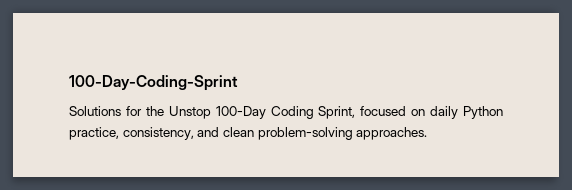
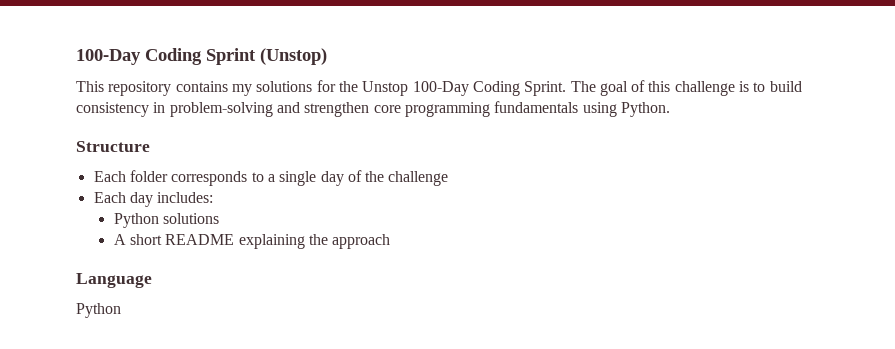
[69,75,238,91] [69,106,121,116] 100-Day-Coding-Sprint // Solutions -> [76,48,327,65] [76,81,313,96] 100-Day Coding Sprint (Unstop) // This repository contains my solutions
[318,106,503,119] [69,127,428,140] Sprint, focused on daily Python practice, consistency, and clean problem-solving approaches. -> [524,80,802,96] [76,101,670,117] [76,141,150,152] [93,170,449,186] [93,192,214,207] [113,213,219,228] [113,234,391,249] [76,273,152,288] [76,303,121,318] Sprint. The goal of this challenge is to build consistency in problem-solving and strengthen core programming fundamentals using Python. // Structure // Each folder corresponds to a single day of the challenge // Each day includes: // Python solutions // A short README explaining the approach // Language // Python

